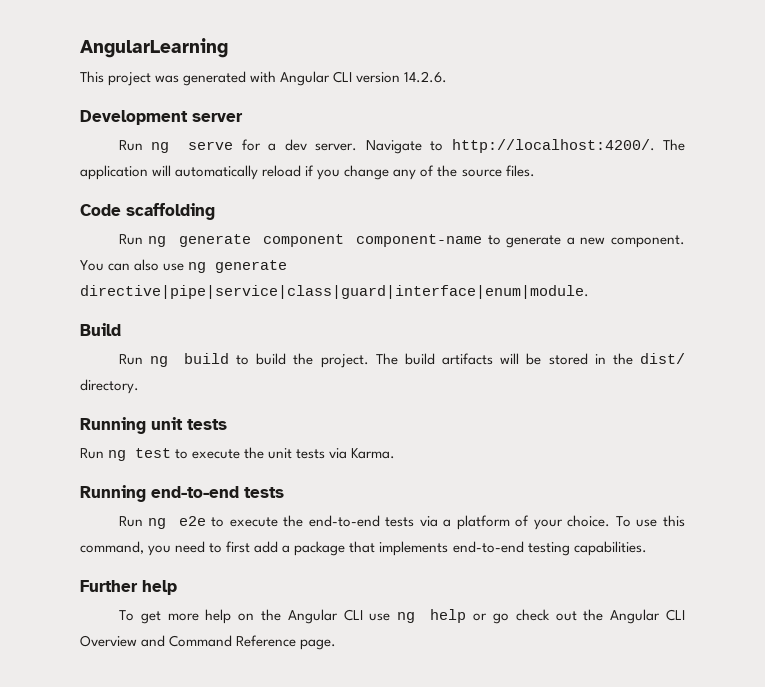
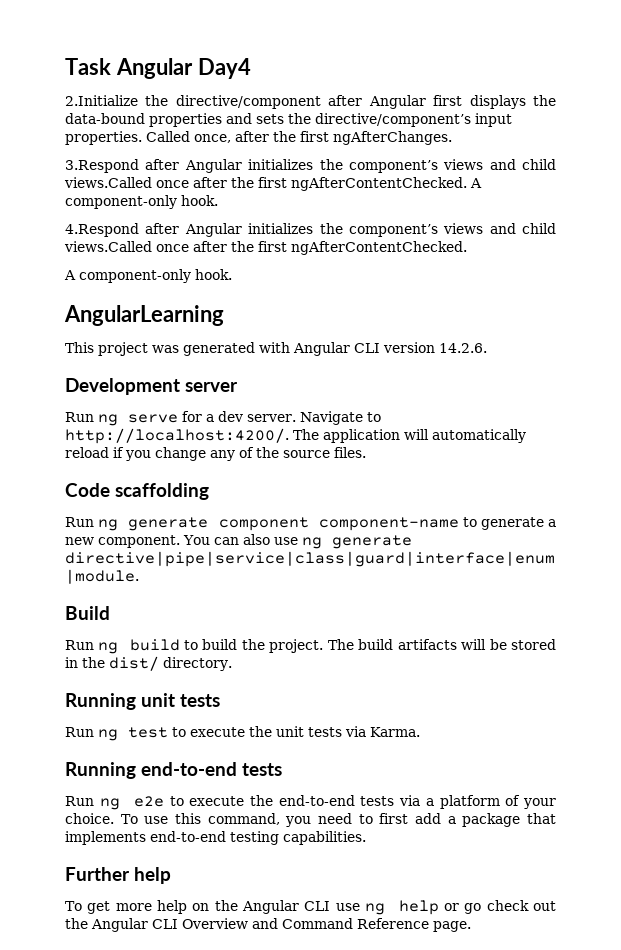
(80, 48) none -> [65,58,251,79] [65,95,556,109] [65,113,512,127] [65,131,452,145] [65,159,556,173] [64,177,482,191] [65,195,218,209] [65,223,556,237] [64,241,467,255] [64,269,232,283] Task Angular Day4 // 2.Initialize the directive/component after Angular first displays the data-bound properties and sets the directive/component’s input properties. Called once, after the first ngAfterChanges. // 3.Respond after Angular initializes the component’s views and child views.Called once after the first ngAfterContentChecked. A component-only hook. // 4.Respond after Angular initializes the component’s views and child views.Called once after the first ngAfterContentChecked. // A component-only hook. //

